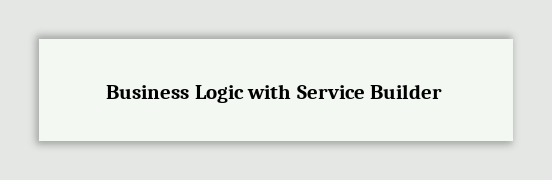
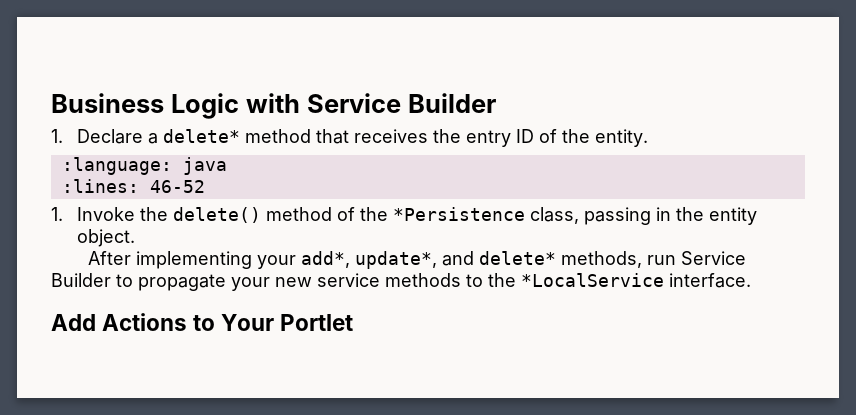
(443, 91) none -> [51,129,649,147] [61,157,227,175] [61,179,205,193] [51,207,758,225] [77,229,136,247] [87,251,746,269] [51,273,751,291] [51,313,354,331] // 1. Declare a delete* method that receives the entry ID of the entity. // :language: java // :lines: 46-52 // 1. Invoke the delete() method of the *Persistence class, passing in the entity object. // After implementing your add*, update*, and delete* methods, run Service Builder to propagate your new service methods to the *LocalService interface. // Add Actions to Your Portlet

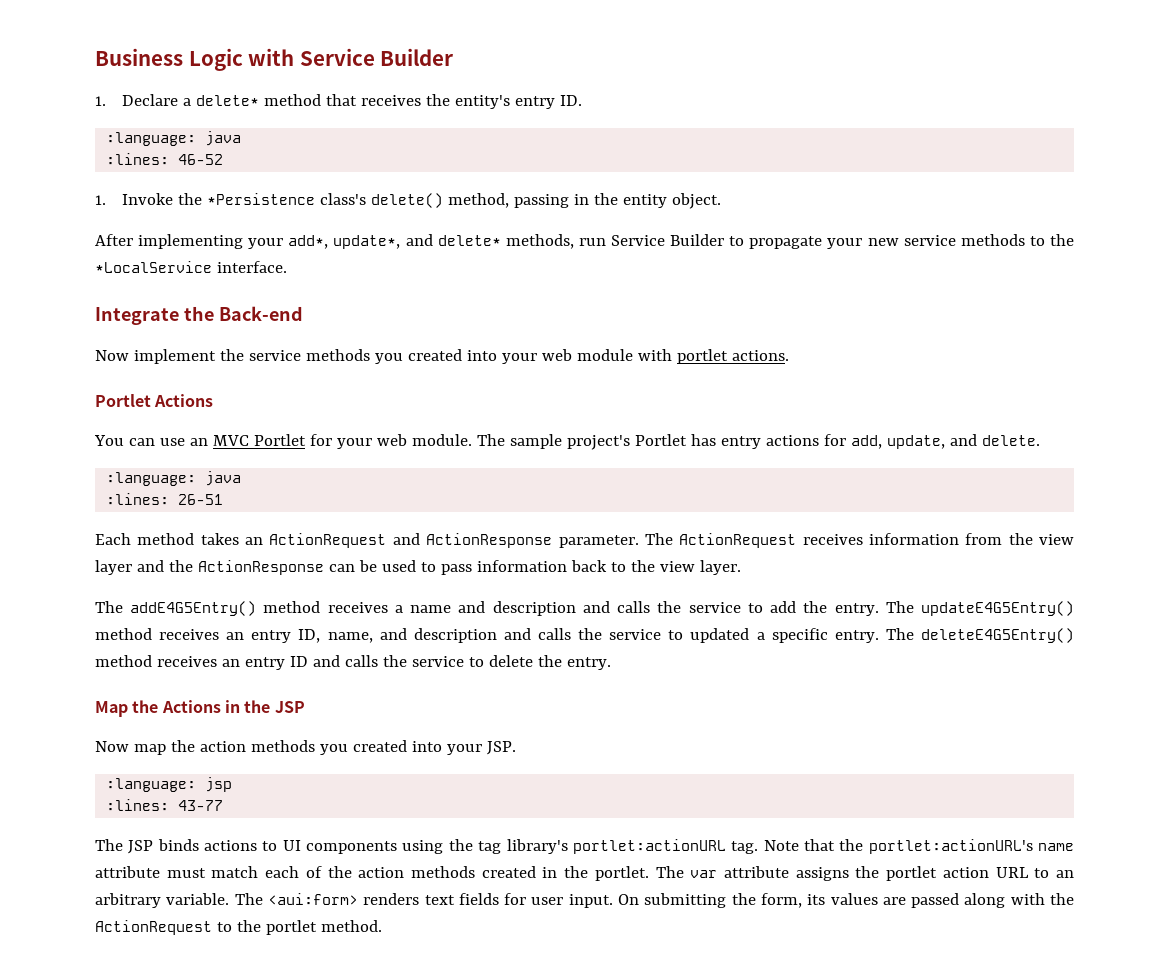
[466,129,649,147] entry ID of the entity. -> [454,95,582,109] entity's entry ID.
[173,207,580,224] delete() method of the *Persistence class, -> [206,193,509,208] *Persistence class's delete() method,
[51,313,354,331] Add Actions to Your Portlet -> [95,306,303,325] [95,349,789,364] [95,394,214,407] [94,434,1040,450] [106,471,242,486] [106,493,224,505] [95,533,1075,548] [95,560,741,575] [95,601,1075,616] [95,628,1074,643] [95,655,611,670] [95,700,305,717] [95,740,516,755] [106,777,233,792] [106,799,224,811] [95,839,1075,854] [95,866,1074,881] [95,893,1074,908] [95,920,382,935] Integrate the Back-end // Now implement the service methods you created into your web module with portlet actions. // Portlet Actions // You can use an MVC Portlet for your web module. The sample project's Portlet has entry actions for add, update, and delete. // :language: java // :lines: 26-51 // Each method takes an ActionRequest and ActionResponse parameter. The ActionRequest receives information from the view layer and the ActionResponse can be used to pass information back to the view layer. // The addE4G5Entry() method receives a name and description and calls the service to add the entry. The updateE4G5Entry() method receives an entry ID, name, and description and calls the service to updated a specific entry. The deleteE4G5Entry() method receives an entry ID and calls the service to delete the entry. // Map the Actions in the JSP // Now map the action methods you created into your JSP. // :language: jsp // :lines: 43-77 // The JSP binds actions to UI components using the tag library's portlet:actionURL tag. Note that the portlet:actionURL's name attribute must match each of the action methods created in the portlet. The var attribute assigns the portlet action URL to an arbitrary variable. The <aui:form> renders text fields for user input. On submitting the form, its values are passed along with the ActionRequest to the portlet method.

